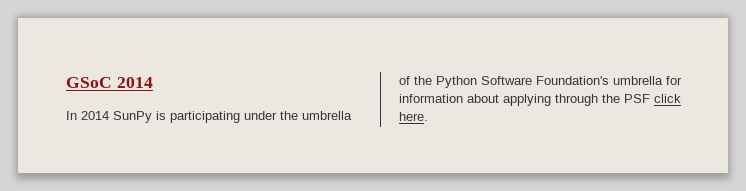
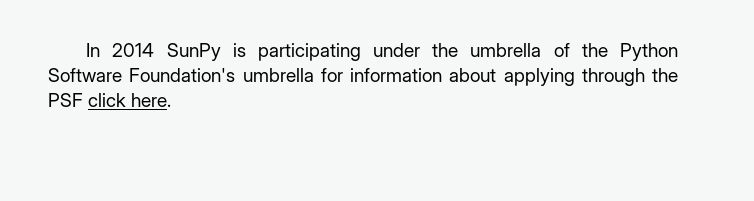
[66,77,153,88] GSoC 2014 // -> (86, 50) none

